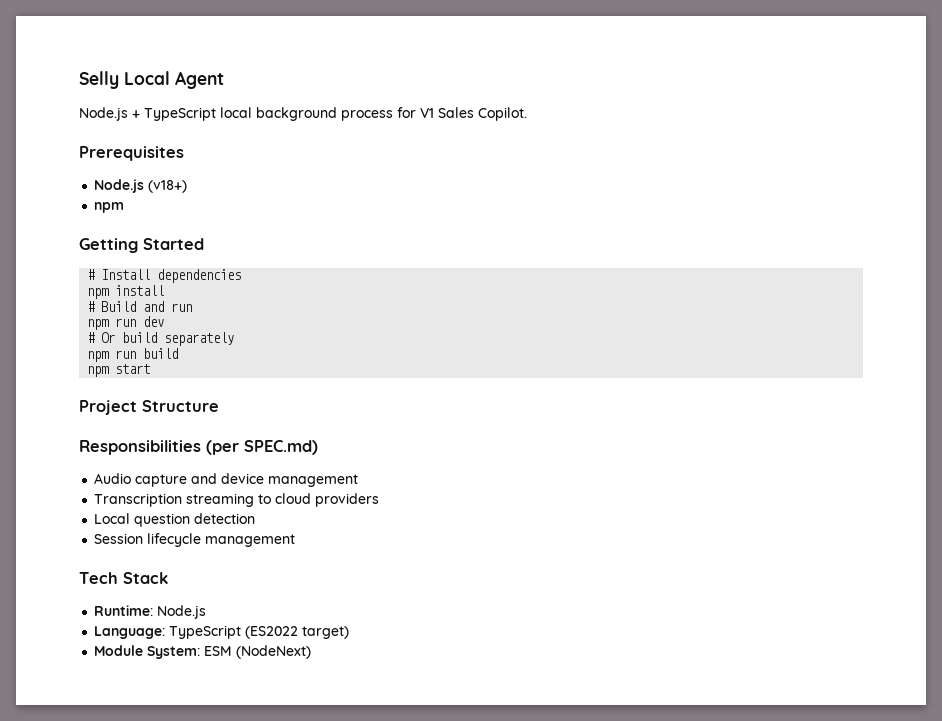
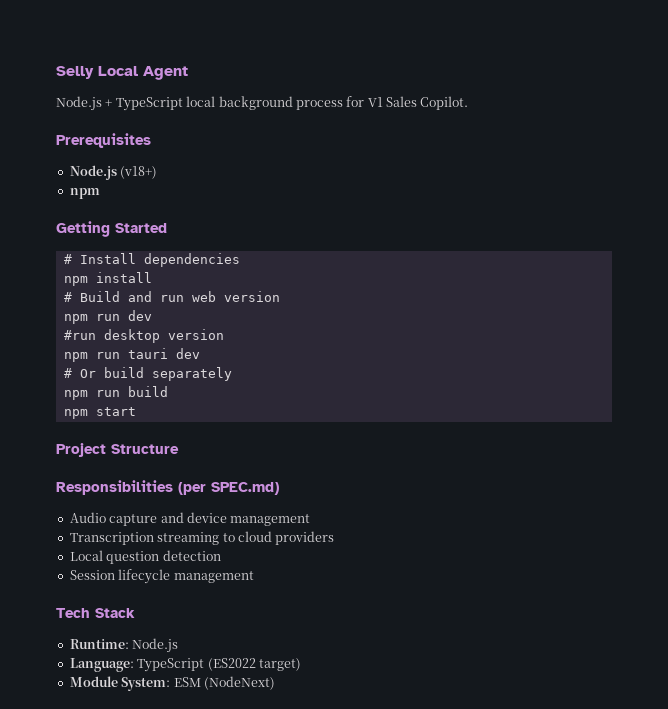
(193, 307) none -> [191,291,280,302] web version
(165, 321) none -> [63,329,224,343] [63,348,200,362] // #run desktop version // npm run tauri dev

